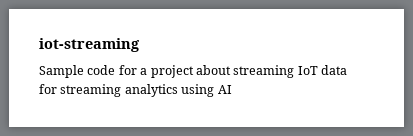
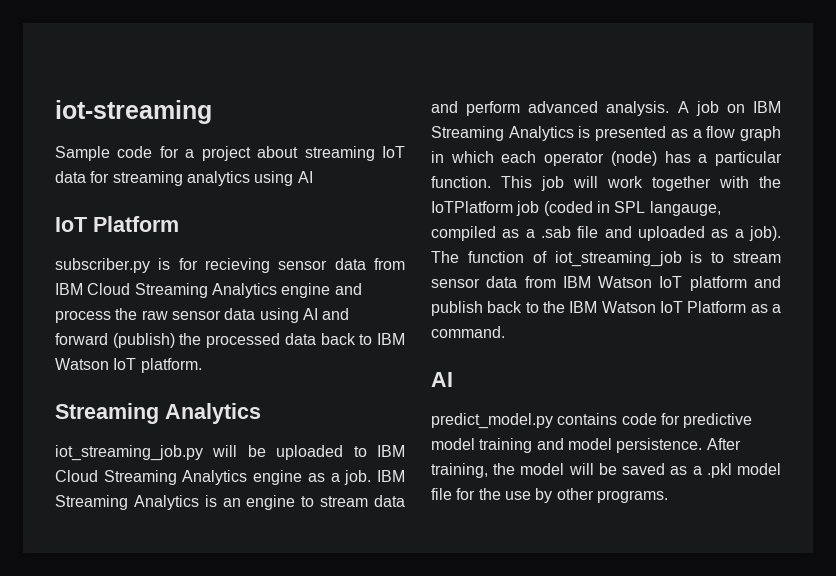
(232, 89) none -> [55,216,179,232] [55,258,405,273] [55,283,362,298] [55,308,350,323] [55,333,406,348] [55,358,202,373] [55,403,261,424] [55,445,405,461] [55,470,406,485] [55,495,405,510] [431,101,781,116] [431,126,781,141] [431,151,782,166] [431,176,781,191] [431,201,721,216] [431,226,781,241] [431,251,781,267] [431,276,781,291] [431,301,781,316] [431,326,505,338] [431,372,453,387] [431,413,753,429] [431,438,741,453] [431,463,781,478] [431,488,668,503] // IoT Platform // subscriber.py is for recieving sensor data from IBM Cloud Streaming Analytics engine and process the raw sensor data using AI and forward (publish) the processed data back to IBM Watson IoT platform. // Streaming Analytics // iot_streaming_job.py will be uploaded to IBM Cloud Streaming Analytics engine as a job. IBM Streaming Analytics is an engine to stream data and perform advanced analysis. A job on IBM Streaming Analytics is presented as a flow graph in which each operator (node) has a particular function. This job will work together with the IoTPlatform job (coded in SPL langauge, compiled as a .sab file and uploaded as a job). The function of iot_streaming_job is to stream sensor data from IBM Watson IoT platform and publish back to the IBM Watson IoT Platform as a command. // AI // predict_model.py contains code for predictive model training and model persistence. After training, the model will be saved as a .pkl model file for the use by other programs.

